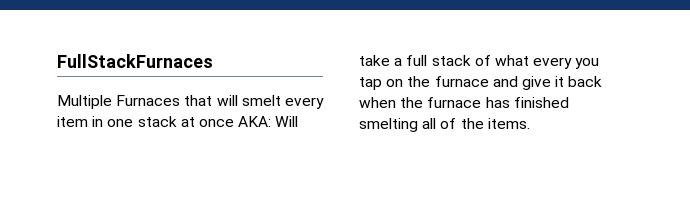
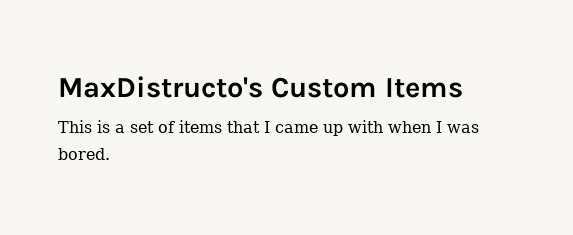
[57,54,213,68] [57,95,324,109] [57,116,299,127] [359,55,600,69] [359,76,603,90] [359,97,569,108] [359,118,530,132] FullStackFurnaces // Multiple Furnaces that will smelt every item in one stack at once AKA: Will take a full stack of what every you tap on the furnace and give it back when the furnace has finished smelting all of the items. -> [58,76,463,98] [58,120,479,136] [58,148,110,160] MaxDistructo's Custom Items // This is a set of items that I came up with when I was bored.

